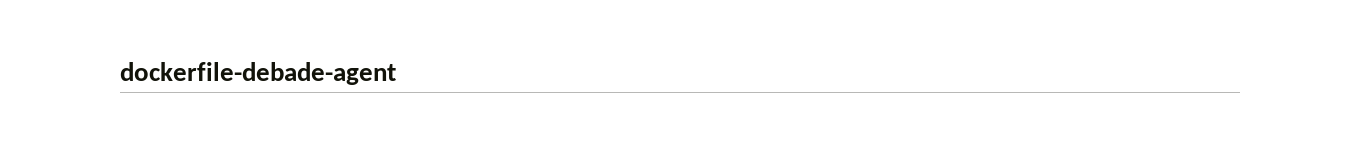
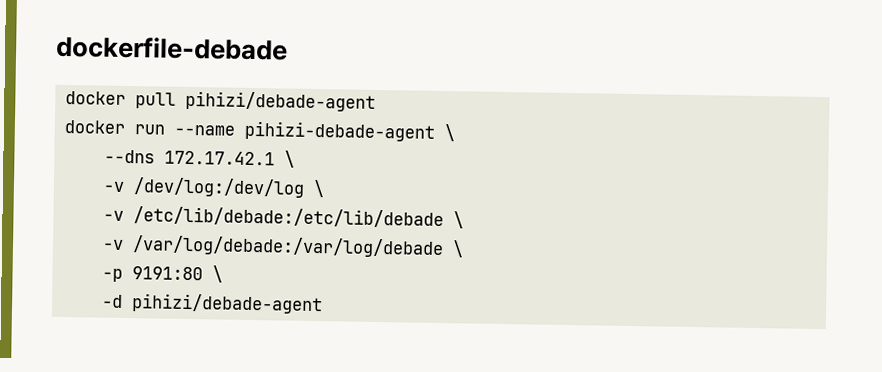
[120,62,396,85] dockerfile-debade-agent -> [56,35,288,61] [65,90,377,112] [64,120,456,142] [104,149,296,168] [103,177,326,198] [103,206,465,229] [102,235,465,259] [102,265,224,283] [102,293,324,315] dockerfile-debade // docker pull pihizi/debade-agent // docker run --name pihizi-debade-agent \ // --dns 172.17.42.1 \ // -v /dev/log:/dev/log \ // -v /etc/lib/debade:/etc/lib/debade \ // -v /var/log/debade:/var/log/debade \ // -p 9191:80 \ // -d pihizi/debade-agent

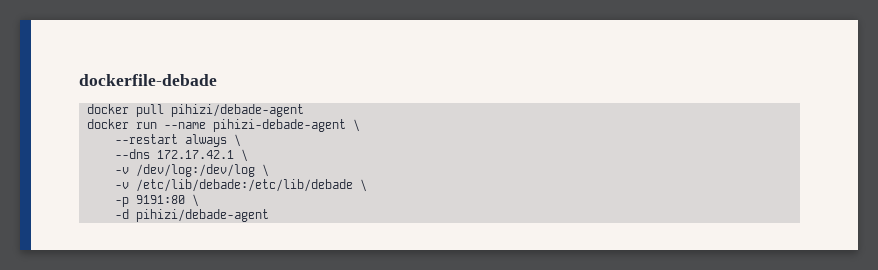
(456, 133) none -> [114,134,241,147] // --restart always \
[102,235,465,259] // -v /var/log/debade:/var/log/debade \ -> (367, 185) none

